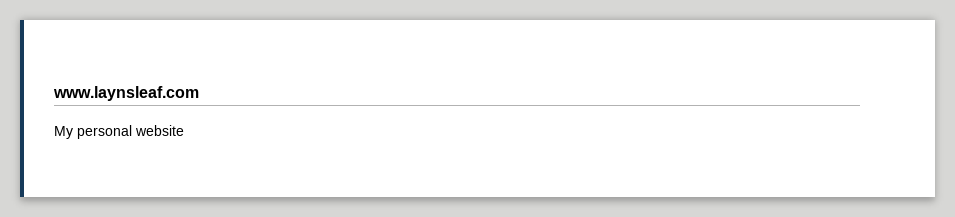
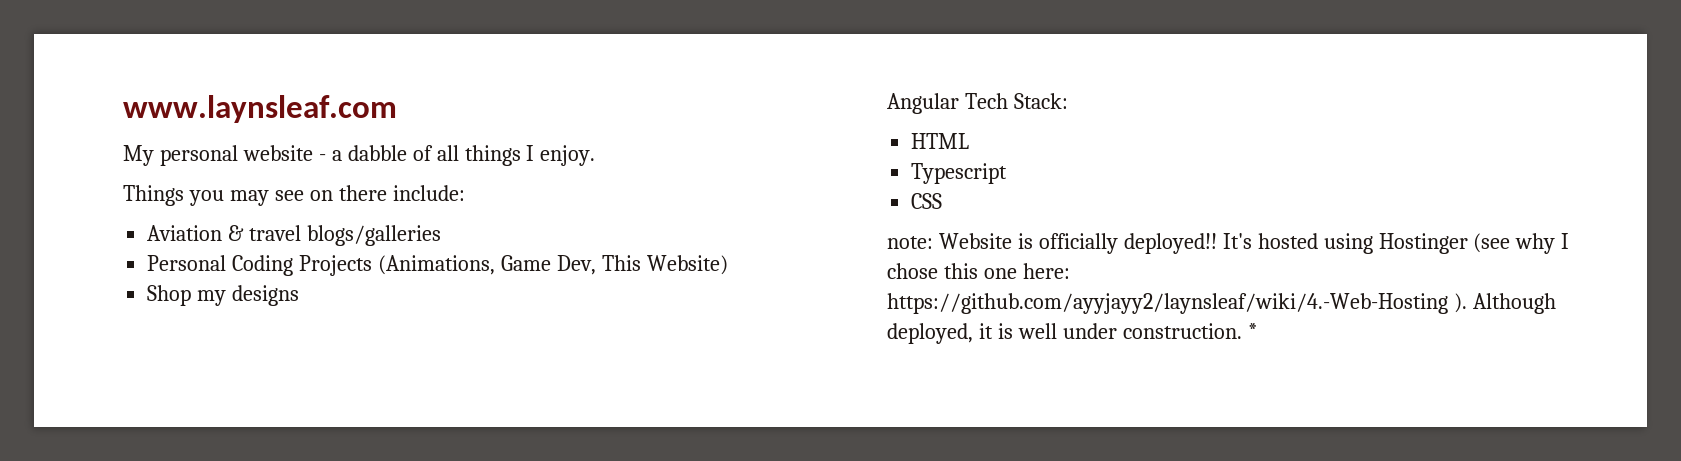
(184, 130) none -> [318,145,596,166] [123,185,465,206] [147,225,442,246] [147,255,728,276] [147,285,300,306] [887,93,1068,114] [911,133,970,149] [911,163,1008,184] [911,193,943,209] [887,233,1570,254] [887,263,1070,279] [887,293,1556,314] [887,323,1257,344] - a dabble of all things I enjoy. // Things you may see on there include: // Aviation & travel blogs/galleries // Personal Coding Projects (Animations, Game Dev, This Website) // Shop my designs // Angular Tech Stack: // HTML // Typescript // CSS // note: Website is officially deployed!! It's hosted using Hostinger (see why I chose this one here: https://github.com/ayyjayy2/laynsleaf/wiki/4.-Web-Hosting ). Although deployed, it is well under construction. *

